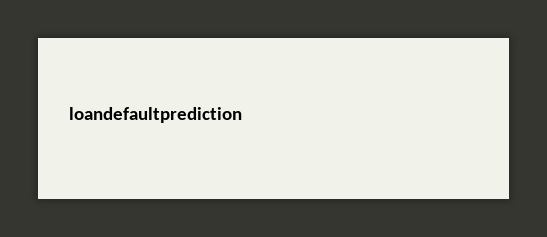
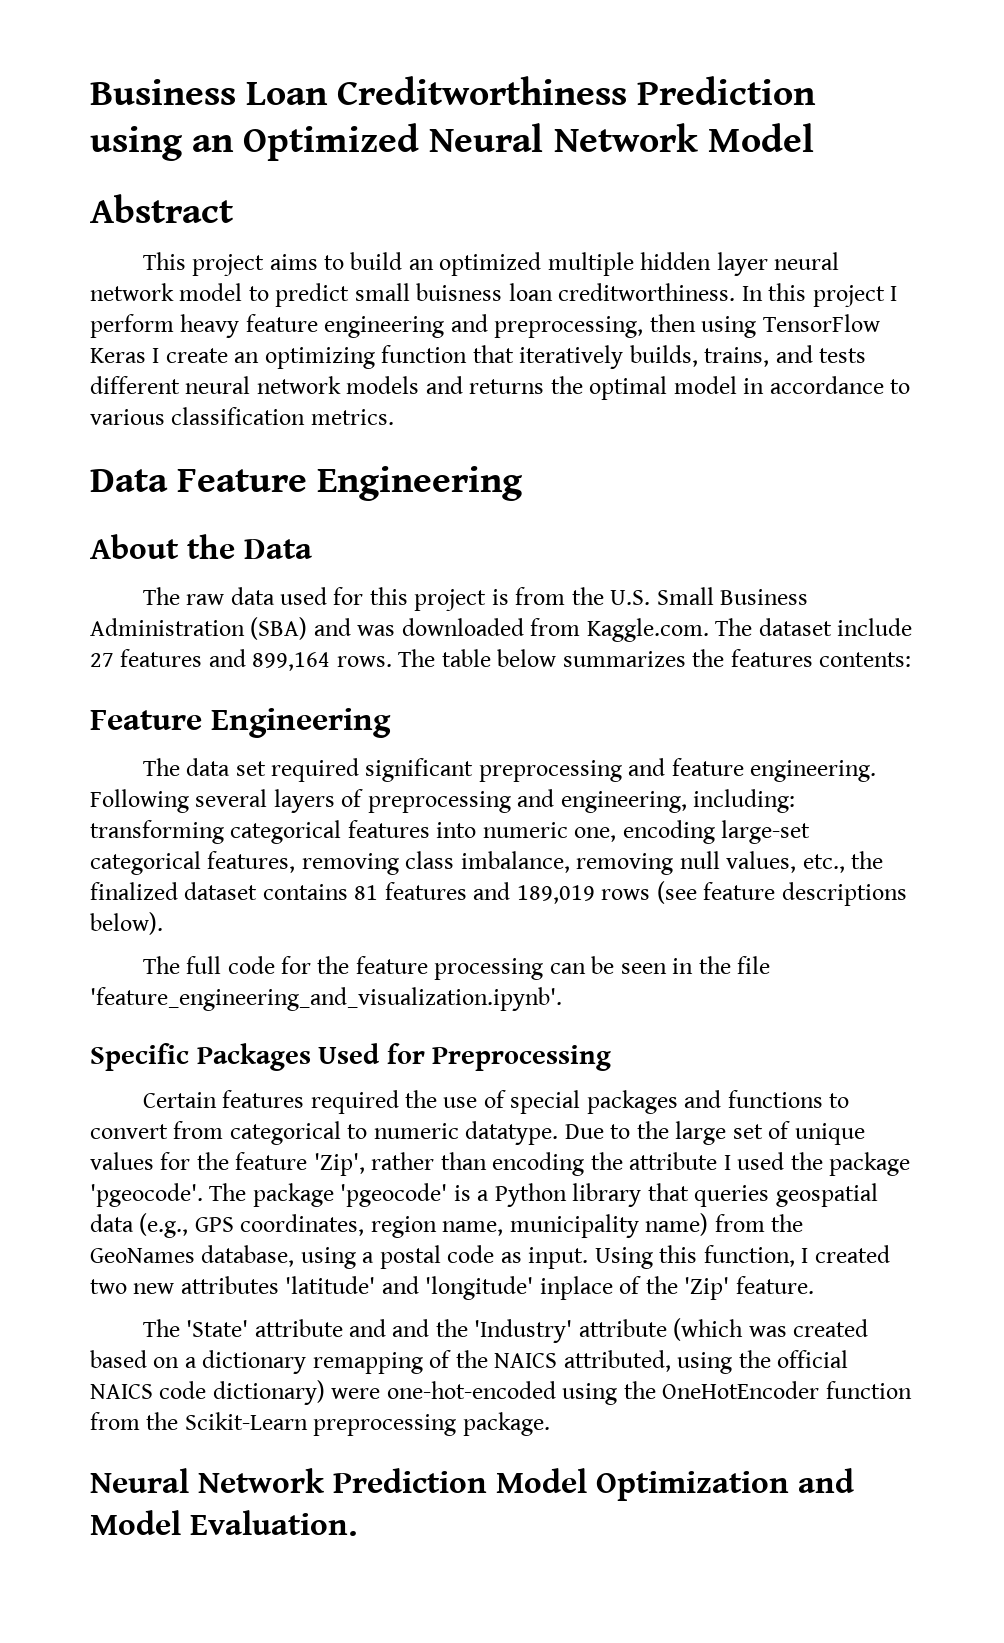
[69,107,242,123] loandefaultprediction -> [90,76,817,105] [90,123,814,161] [90,194,234,223] [142,252,840,276] [90,283,898,307] [90,314,880,338] [90,345,867,369] [90,376,911,400] [90,407,394,425] [90,466,524,501] [90,534,312,559] [142,587,809,611] [90,617,913,642] [90,649,912,671] [90,708,391,738] [142,758,877,782] [90,789,796,813] [90,820,811,844] [90,851,884,875] [90,881,907,906] [90,912,163,935] [142,956,771,980] [90,987,562,1011] [90,1043,612,1071] [142,1090,850,1114] [90,1121,865,1145] [90,1152,911,1176] [90,1183,878,1207] [90,1213,804,1238] [90,1245,890,1269] [90,1276,814,1300] [142,1318,869,1343] [90,1350,849,1374] [90,1380,912,1405] [90,1412,550,1436] [90,1468,854,1501] [90,1510,357,1536] Business Loan Creditworthiness Prediction using an Optimized Neural Network Model // Abstract // This project aims to build an optimized multiple hidden layer neural network model to predict small buisness loan creditworthiness. In this project I perform heavy feature engineering and preprocessing, then using TensorFlow Keras I create an optimizing function that iteratively builds, trains, and tests different neural network models and returns the optimal model in accordance to various classification metrics. // Data Feature Engineering // About the Data // The raw data used for this project is from the U.S. Small Business Administration (SBA) and was downloaded from Kaggle.com. The dataset include 27 features and 899,164 rows. The table below summarizes the features contents: // Feature Engineering // The data set required significant preprocessing and feature engineering. Following several layers of preprocessing and engineering, including: transforming categorical features into numeric one, encoding large-set categorical features, removing class imbalance, removing null values, etc., the finalized dataset contains 81 features and 189,019 rows (see feature descriptions below). // The full code for the feature processing can be seen in the file 'feature_engineering_and_visualization.ipynb'. // Specific Packages Used for Preprocessing // Certain features required the use of special packages and functions to convert from categorical to numeric datatype. Due to the large set of unique values for the feature 'Zip', rather than encoding the attribute I used the package 'pgeocode'. The package 'pgeocode' is a Python library that queries geospatial data (e.g., GPS coordinates, region name, municipality name) from the GeoNames database, using a postal code as input. Using this function, I created two new attributes 'latitude' and 'longitude' inplace of the 'Zip' feature. // The 'State' attribute and and the 'Industry' attribute (which was created based on a dictionary remapping of the NAICS attributed, using the official NAICS code dictionary) were one-hot-encoded using the OneHotEncoder function from the Scikit-Learn preprocessing package. // Neural Network Prediction Model Optimization and Model Evaluation.

